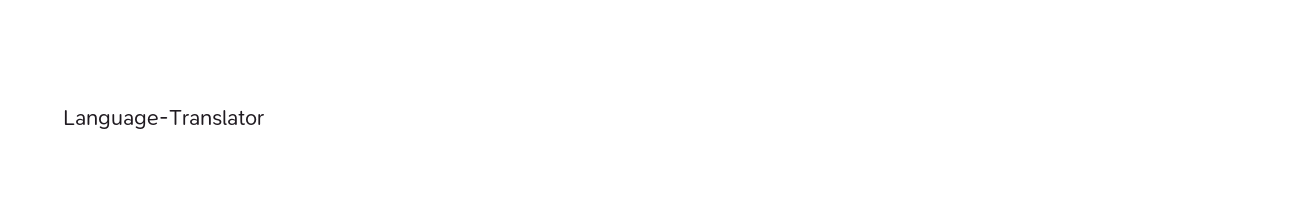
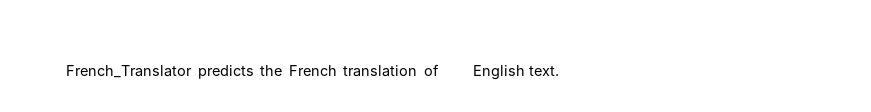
[63,110,265,129] Language-Translator -> [66,64,559,80] French_Translator predicts the French translation of English text.

